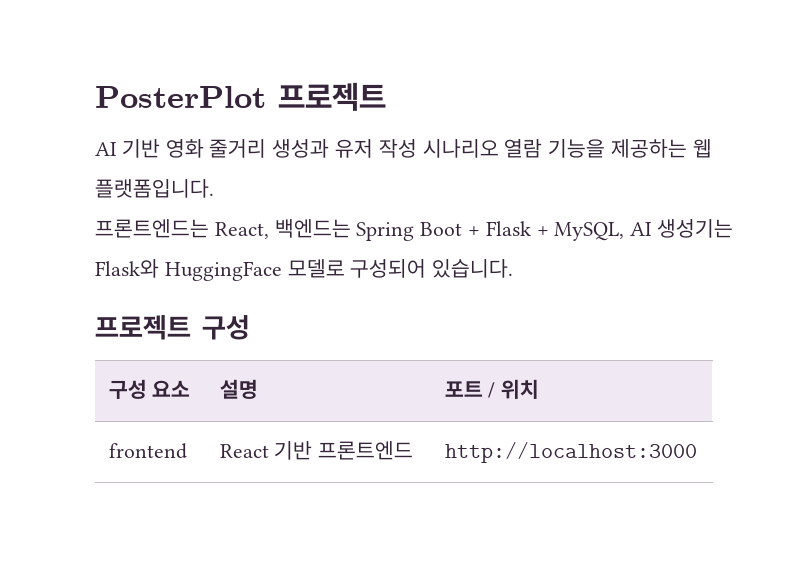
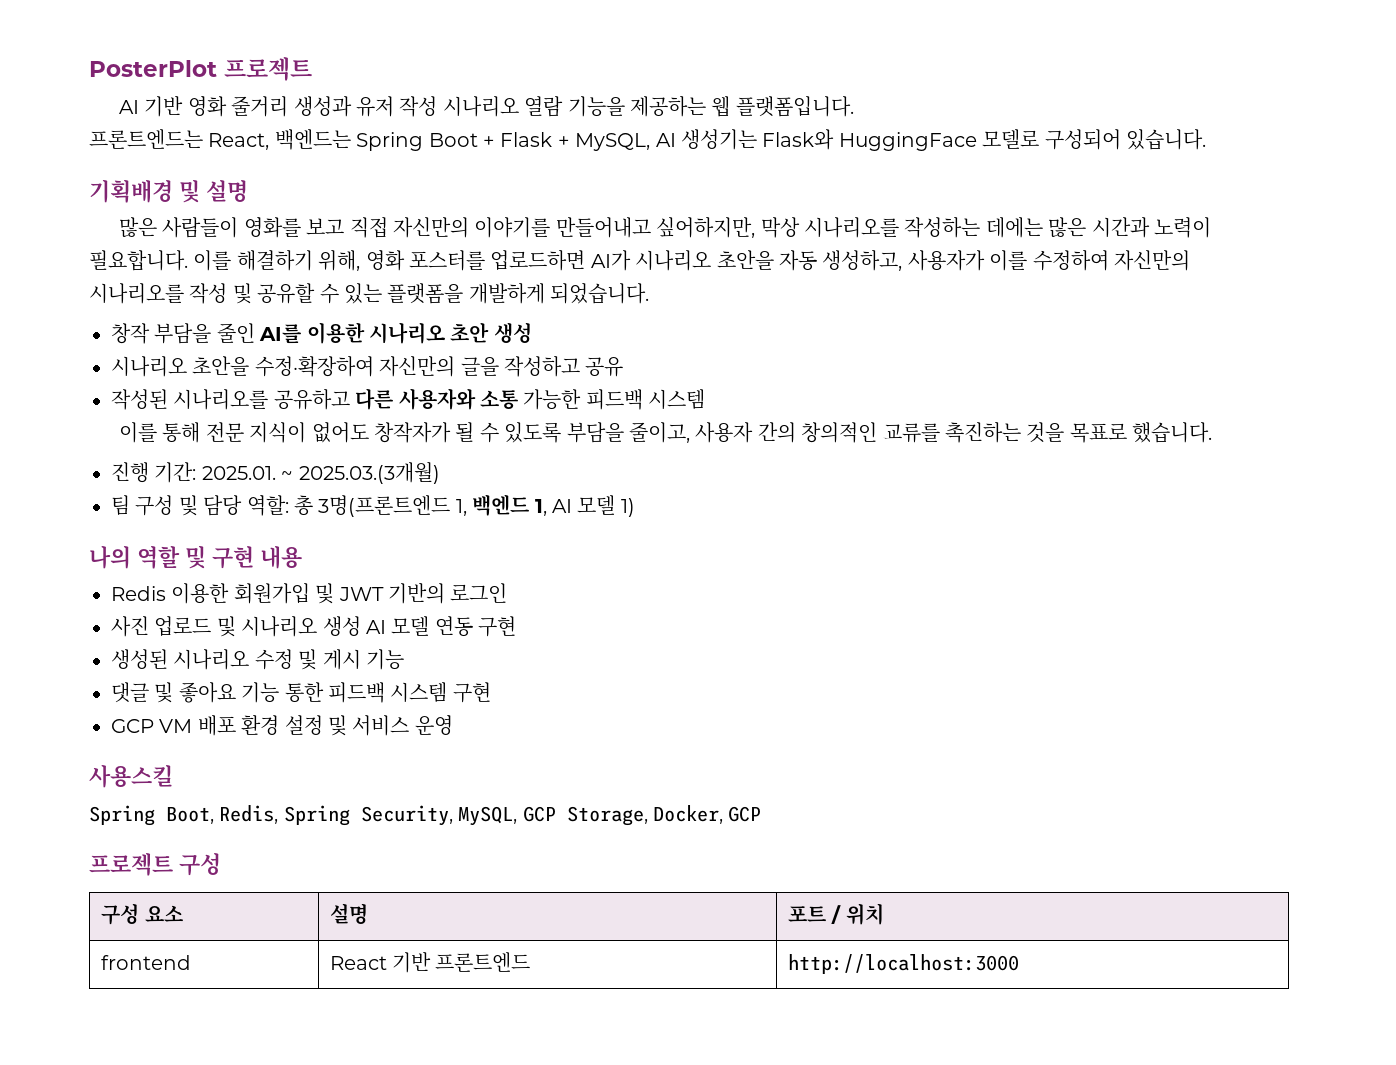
(514, 268) none -> [89,179,248,203] [118,217,1211,238] [89,250,1190,271] [89,283,650,304] [111,322,532,344] [111,356,624,377] [111,388,706,410] [118,422,1213,443] [111,461,440,484] [111,494,635,517] [89,545,302,569] [111,583,508,604] [111,616,517,637] [111,649,404,670] [111,682,491,703] [111,715,453,736] [89,765,173,788] [89,805,762,826] // 기획배경 및 설명 // 많은 사람들이 영화를 보고 직접 자신만의 이야기를 만들어내고 싶어하지만, 막상 시나리오를 작성하는 데에는 많은 시간과 노력이 필요합니다. 이를 해결하기 위해, 영화 포스터를 업로드하면 AI가 시나리오 초안을 자동 생성하고, 사용자가 이를 수정하여 자신만의 시나리오를 작성 및 공유할 수 있는 플랫폼을 개발하게 되었습니다. // 창작 부담을 줄인 AI를 이용한 시나리오 초안 생성 // 시나리오 초안을 수정·확장하여 자신만의 글을 작성하고 공유 // 작성된 시나리오를 공유하고 다른 사용자와 소통 가능한 피드백 시스템 // 이를 통해 전문 지식이 없어도 창작자가 될 수 있도록 부담을 줄이고, 사용자 간의 창의적인 교류를 촉진하는 것을 목표로 했습니다. // 진행 기간: 2025.01. ~ 2025.03.(3개월) // 팀 구성 및 담당 역할: 총 3명(프론트엔드 1, 백엔드 1, AI 모델 1) // 나의 역할 및 구현 내용 // Redis 이용한 회원가입 및 JWT 기반의 로그인 // 사진 업로드 및 시나리오 생성 AI 모델 연동 구현 // 생성된 시나리오 수정 및 게시 기능 // 댓글 및 좋아요 기능 통한 피드백 시스템 구현 // GCP VM 배포 환경 설정 및 서비스 운영 // 사용스킬 // Spring Boot, Redis, Spring Security, MySQL, GCP Storage, Docker, GCP

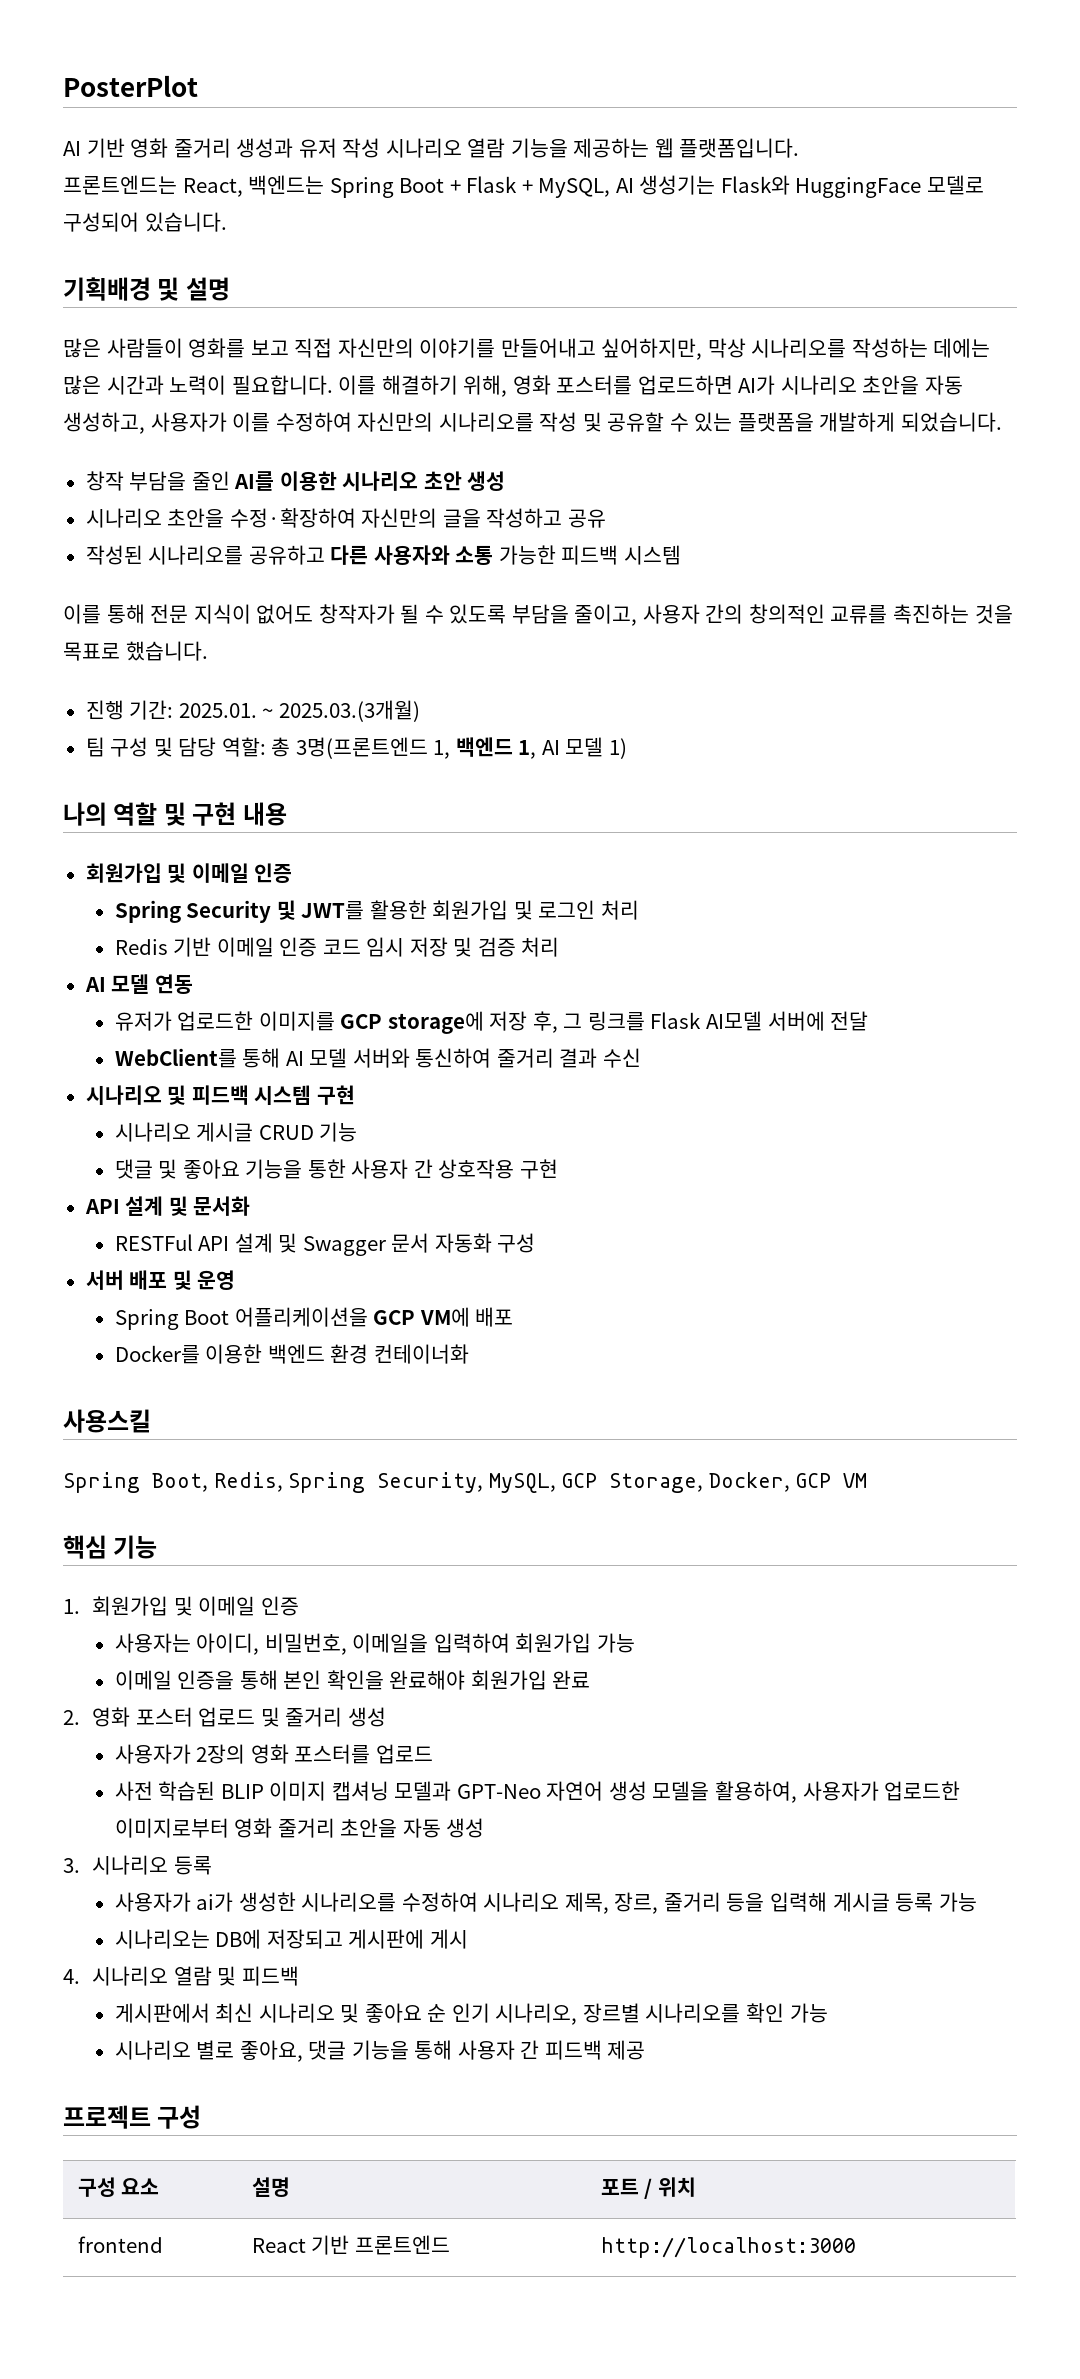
[224,57,312,81] 프로젝트 -> (198, 86) none
[111,583,508,604] [111,616,517,637] [111,649,404,670] [111,682,491,703] [111,715,453,736] Redis 이용한 회원가입 및 JWT 기반의 로그인 // 사진 업로드 및 시나리오 생성 AI 모델 연동 구현 // 생성된 시나리오 수정 및 게시 기능 // 댓글 및 좋아요 기능 통한 피드백 시스템 구현 // GCP VM 배포 환경 설정 및 서비스 운영 -> [85,863,293,883] [114,900,639,923] [114,937,560,957] [84,974,193,994] [114,1011,869,1034] [114,1048,641,1068] [85,1085,355,1105] [114,1122,358,1142] [114,1159,558,1179] [84,1196,251,1216] [114,1233,536,1256] [85,1270,236,1290] [114,1307,514,1330] [114,1344,469,1364] 회원가입 및 이메일 인증 // Spring Security 및 JWT를 활용한 회원가입 및 로그인 처리 // Redis 기반 이메일 인증 코드 임시 저장 및 검증 처리 // AI 모델 연동 // 유저가 업로드한 이미지를 GCP storage에 저장 후, 그 링크를 Flask AI모델 서버에 전달 // WebClient를 통해 AI 모델 서버와 통신하여 줄거리 결과 수신 // 시나리오 및 피드백 시스템 구현 // 시나리오 게시글 CRUD 기능 // 댓글 및 좋아요 기능을 통한 사용자 간 상호작용 구현 // API 설계 및 문서화 // RESTFul API 설계 및 Swagger 문서 자동화 구성 // 서버 배포 및 운영 // Spring Boot 어플리케이션을 GCP VM에 배포 // Docker를 이용한 백엔드 환경 컨테이너화
(762, 814) none -> [843,1473,868,1488] [63,1535,158,1559] [63,1596,299,1616] [114,1633,635,1655] [114,1670,591,1690] [63,1707,386,1727] [114,1744,433,1764] [114,1781,961,1803] [114,1818,485,1838] [63,1855,212,1875] [114,1892,977,1914] [114,1929,468,1949] [63,1966,299,1986] [114,2003,828,2025] [114,2040,646,2062] VM // 핵심 기능 // 1. 회원가입 및 이메일 인증 // 사용자는 아이디, 비밀번호, 이메일을 입력하여 회원가입 가능 // 이메일 인증을 통해 본인 확인을 완료해야 회원가입 완료 // 2. 영화 포스터 업로드 및 줄거리 생성 // 사용자가 2장의 영화 포스터를 업로드 // 사전 학습된 BLIP 이미지 캡셔닝 모델과 GPT-Neo 자연어 생성 모델을 활용하여, 사용자가 업로드한 이미지로부터 영화 줄거리 초안을 자동 생성 // 3. 시나리오 등록 // 사용자가 ai가 생성한 시나리오를 수정하여 시나리오 제목, 장르, 줄거리 등을 입력해 게시글 등록 가능 // 시나리오는 DB에 저장되고 게시판에 게시 // 4. 시나리오 열람 및 피드백 // 게시판에서 최신 시나리오 및 좋아요 순 인기 시나리오, 장르별 시나리오를 확인 가능 // 시나리오 별로 좋아요, 댓글 기능을 통해 사용자 간 피드백 제공

